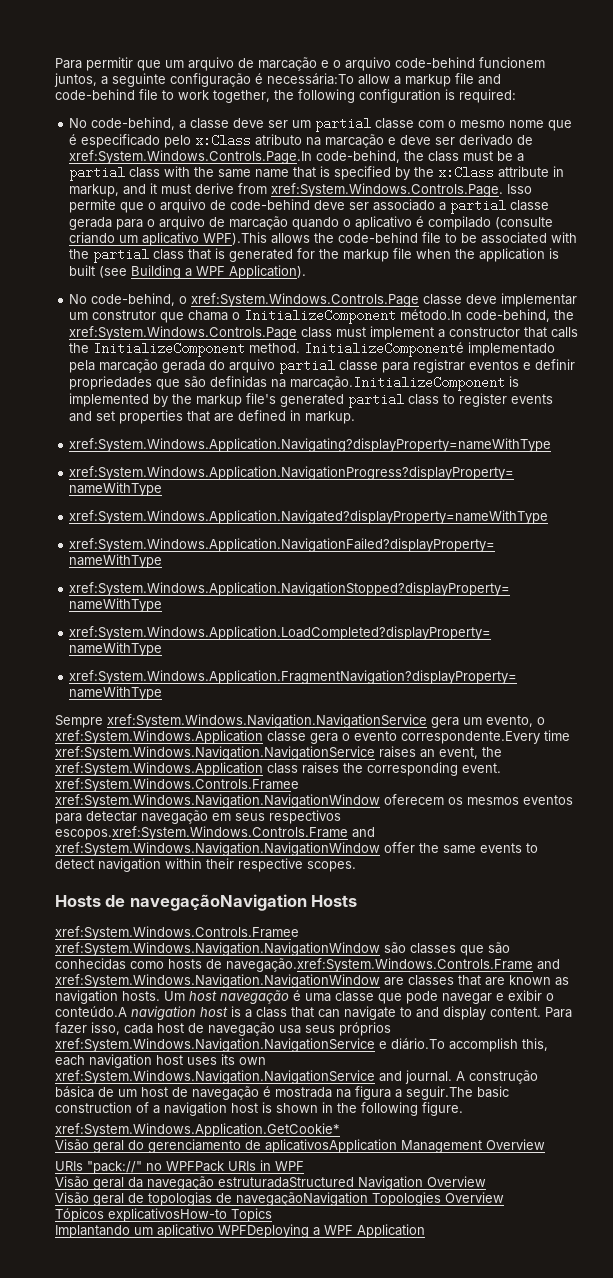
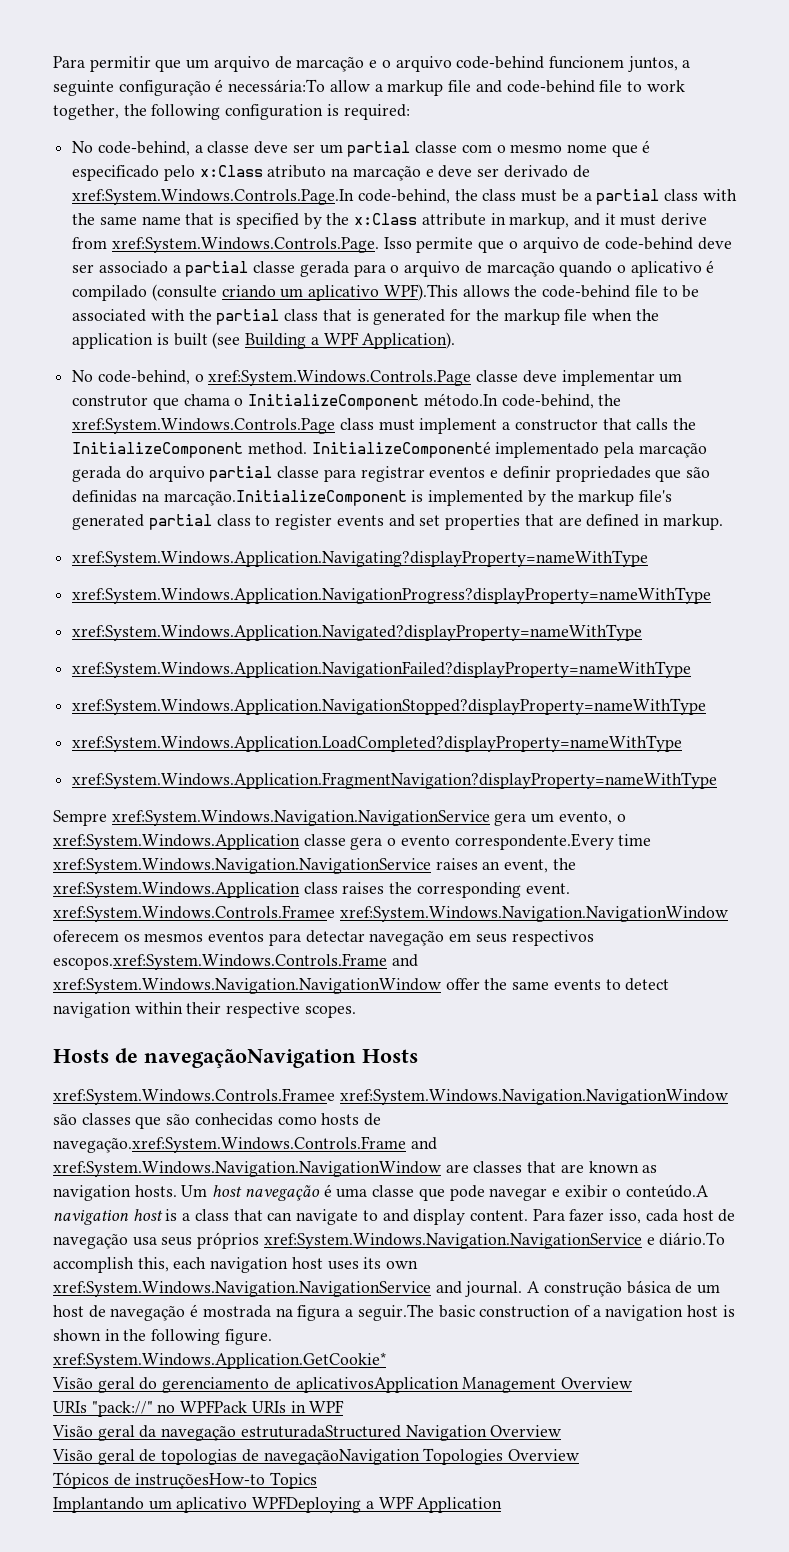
[108,1208,227,1222] explicativosHow-to -> [113,1473,266,1489] de instruçõesHow-to

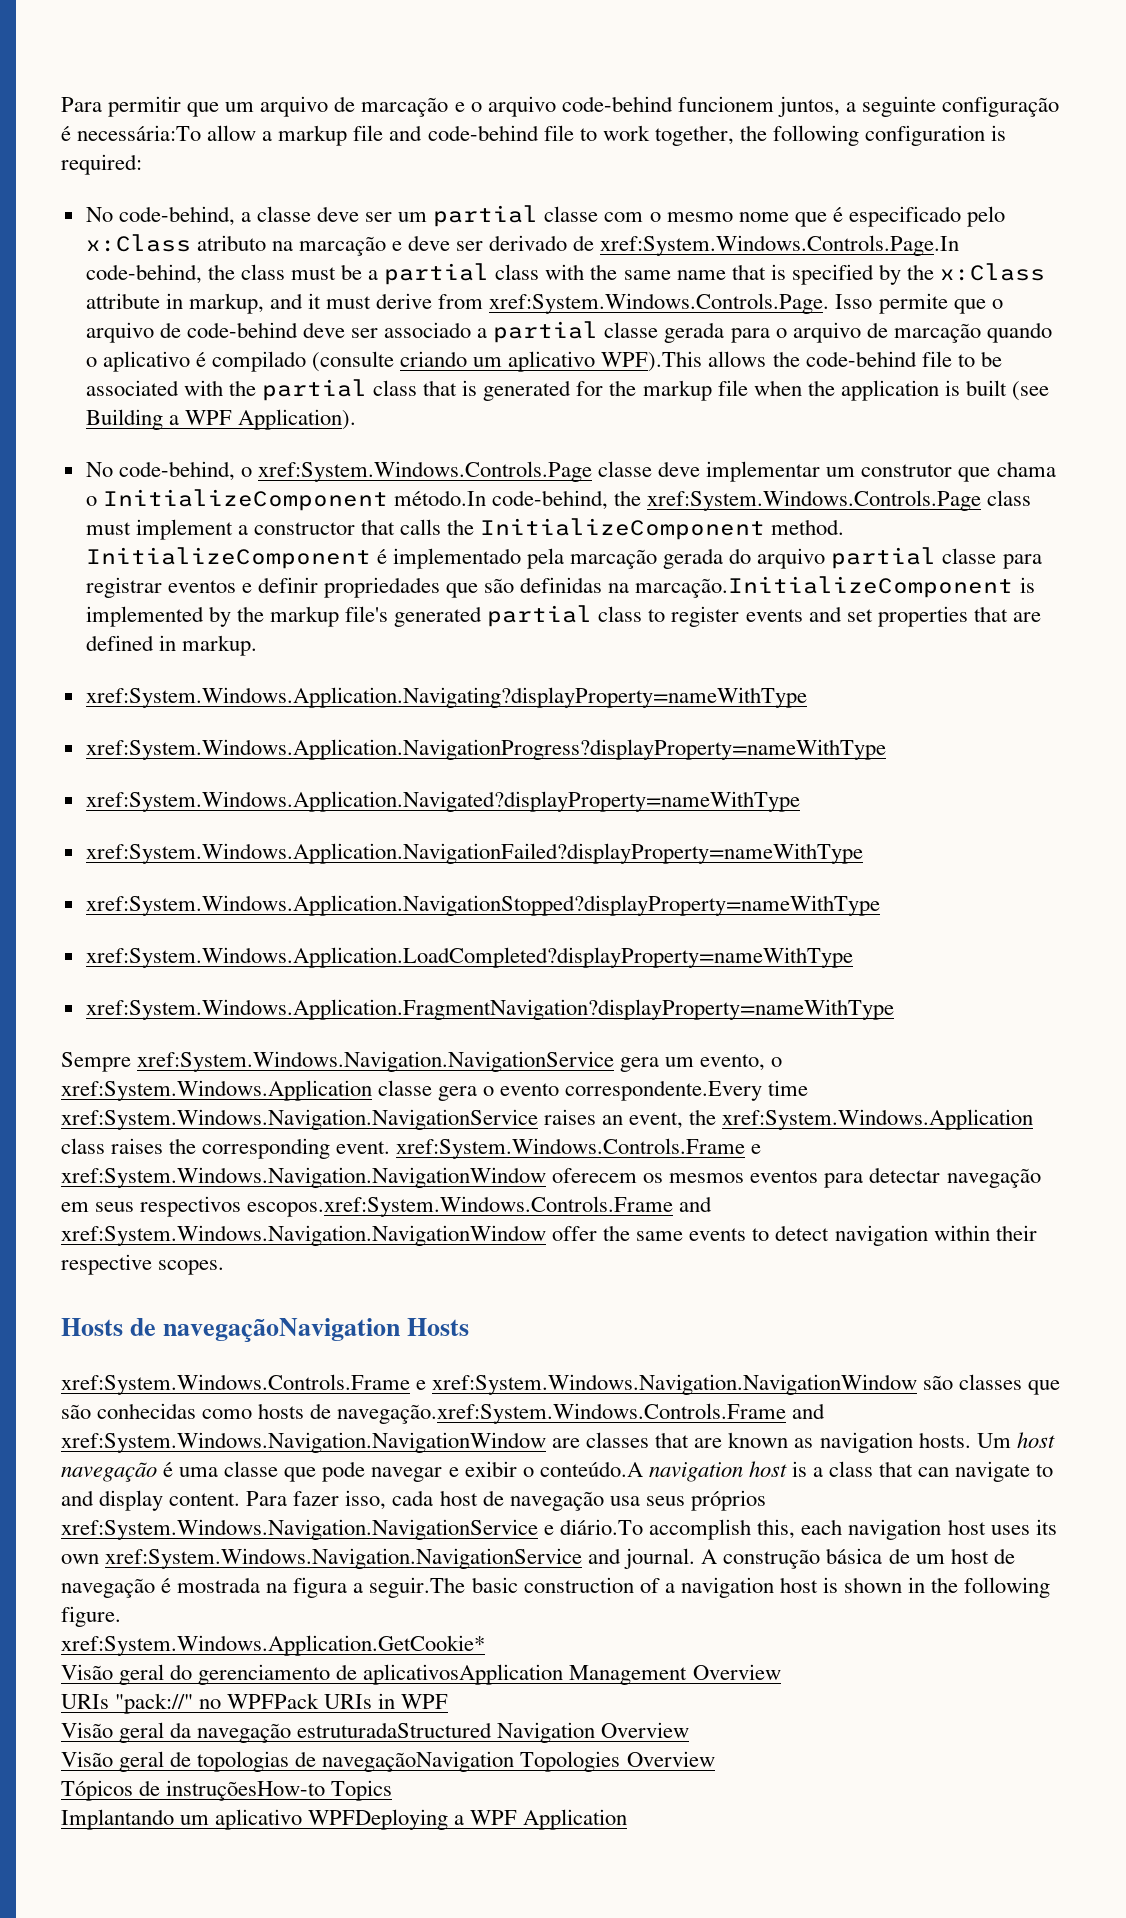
[311,441,491,458] InitializeComponenté -> [85,547,387,569] InitializeComponent é
[53,905,335,922] xref:System.Windows.Controls.Framee -> [396,1138,762,1159] xref:System.Windows.Controls.Frame e
[53,1088,335,1105] xref:System.Windows.Controls.Framee -> [61,1374,427,1395] xref:System.Windows.Controls.Frame e

